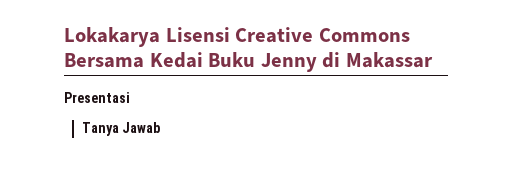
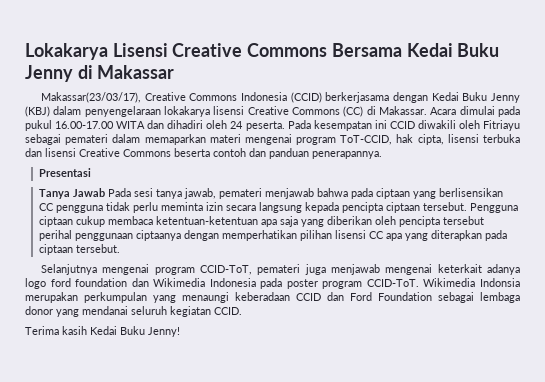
[64,92,130,103] [81,122,161,136] Presentasi // Tanya Jawab -> [40,92,520,103] [25,106,520,117] [25,120,520,131] [25,134,520,145] [25,148,382,159] [39,168,92,177] [39,188,504,199] [39,202,519,213] [39,216,485,227] [39,230,508,241] [39,244,121,255] [40,264,520,275] [25,278,520,289] [25,292,520,303] [25,306,242,317] [25,326,180,337] Makassar(23/03/17), Creative Commons Indonesia (CCID) berkerjasama dengan Kedai Buku Jenny (KBJ) dalam penyengelaraan lokakarya lisensi Creative Commons (CC) di Makassar. Acara dimulai pada pukul 16.00-17.00 WITA dan dihadiri oleh 24 peserta. Pada kesempatan ini CCID diwakili oleh Fitriayu sebagai pemateri dalam memaparkan materi mengenai program ToT-CCID, hak cipta, lisensi terbuka dan lisensi Creative Commons beserta contoh dan panduan penerapannya. // Presentasi // Tanya Jawab Pada sesi tanya jawab, pemateri menjawab bahwa pada ciptaan yang berlisensikan CC pengguna tidak perlu meminta izin secara langsung kepada pencipta ciptaan tersebut. Pengguna ciptaan cukup membaca ketentuan-ketentuan apa saja yang diberikan oleh pencipta tersebut perihal penggunaan ciptaanya dengan memperhatikan pilihan lisensi CC apa yang diterapkan pada ciptaan tersebut. // Selanjutnya mengenai program CCID-ToT, pemateri juga menjawab mengenai keterkait adanya logo ford foundation dan Wikimedia Indonesia pada poster program CCID-ToT. Wikimedia Indonsia merupakan perkumpulan yang menaungi keberadaan CCID dan Ford Foundation sebagai lembaga donor yang mendanai seluruh kegiatan CCID. // Terima kasih Kedai Buku Jenny!

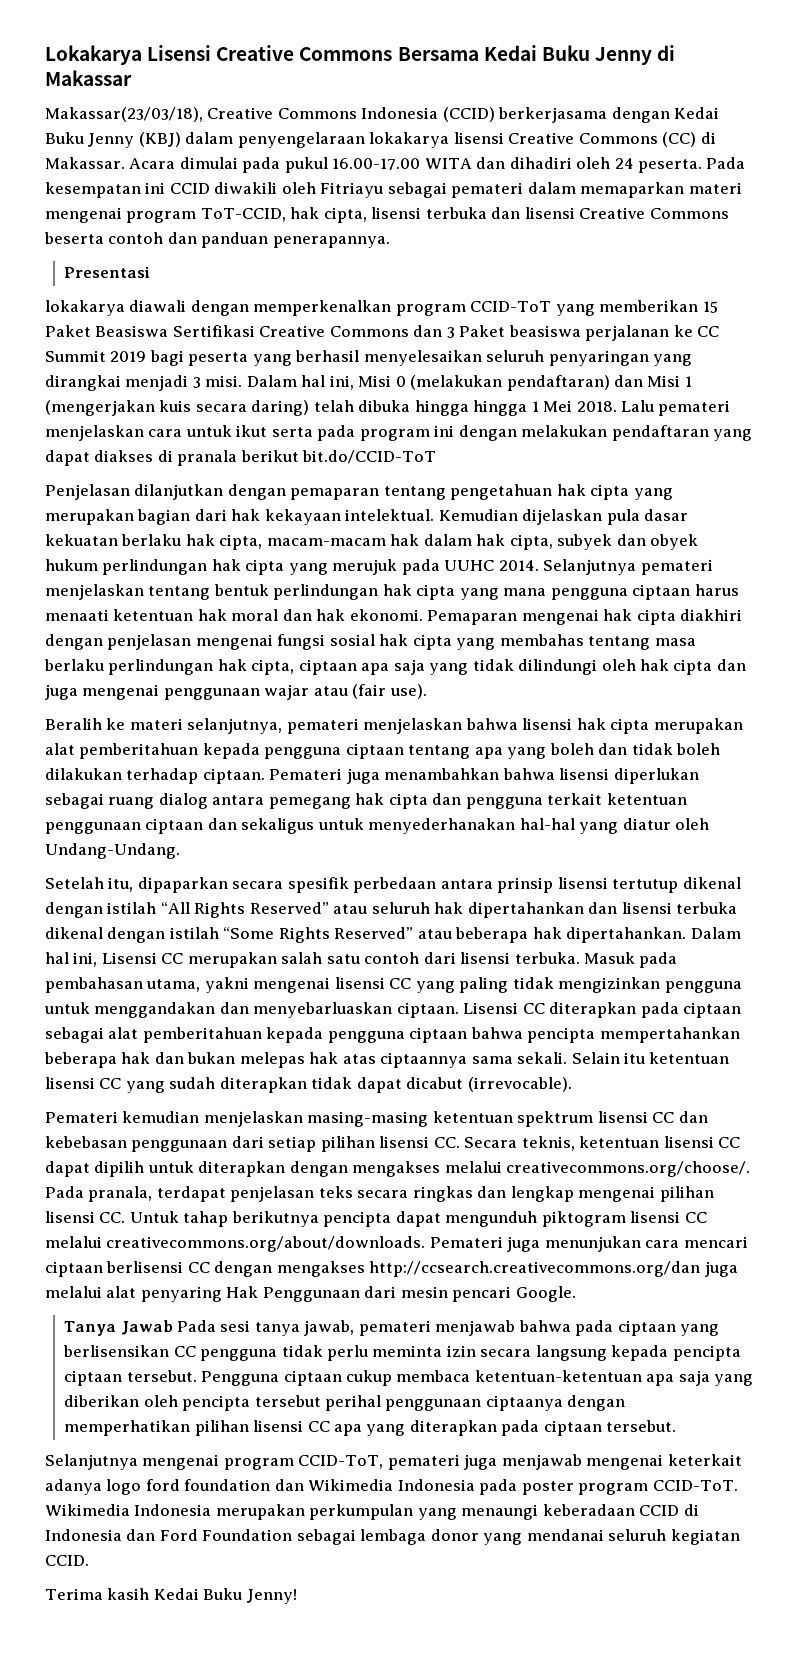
[40,92,141,103] Makassar(23/03/17), -> [45,107,203,122] Makassar(23/03/18),
(92, 172) none -> [45,300,718,316] [45,325,720,341] [45,350,693,366] [45,375,692,391] [45,400,731,416] [45,425,753,441] [45,450,437,466] [45,484,673,500] [45,509,689,525] [45,534,699,550] [45,559,713,575] [45,584,739,600] [45,609,743,625] [45,634,696,650] [44,659,746,675] [45,684,427,700] [45,718,743,734] [45,743,721,759] [45,768,699,784] [45,793,687,809] [45,818,710,834] [45,843,180,859] [45,877,741,893] [45,902,737,918] [45,927,741,943] [45,952,678,968] [45,977,742,993] [44,1002,742,1018] [45,1027,740,1043] [44,1052,730,1068] [45,1077,572,1093] [45,1111,708,1127] [45,1136,741,1152] [45,1161,751,1177] [45,1186,714,1202] [45,1211,707,1227] [45,1236,748,1252] [45,1261,738,1277] [45,1286,576,1302] // lokakarya diawali dengan memperkenalkan program CCID-ToT yang memberikan 15 Paket Beasiswa Sertifikasi Creative Commons dan 3 Paket beasiswa perjalanan ke CC Summit 2019 bagi peserta yang berhasil menyelesaikan seluruh penyaringan yang dirangkai menjadi 3 misi. Dalam hal ini, Misi 0 (melakukan pendaftaran) dan Misi 1 (mengerjakan kuis secara daring) telah dibuka hingga hingga 1 Mei 2018. Lalu pemateri menjelaskan cara untuk ikut serta pada program ini dengan melakukan pendaftaran yang dapat diakses di pranala berikut bit.do/CCID-ToT // Penjelasan dilanjutkan dengan pemaparan tentang pengetahuan hak cipta yang merupakan bagian dari hak kekayaan intelektual. Kemudian dijelaskan pula dasar kekuatan berlaku hak cipta, macam-macam hak dalam hak cipta, subyek dan obyek hukum perlindungan hak cipta yang merujuk pada UUHC 2014. Selanjutnya pemateri menjelaskan tentang bentuk perlindungan hak cipta yang mana pengguna ciptaan harus menaati ketentuan hak moral dan hak ekonomi. Pemaparan mengenai hak cipta diakhiri dengan penjelasan mengenai fungsi sosial hak cipta yang membahas tentang masa berlaku perlindungan hak cipta, ciptaan apa saja yang tidak dilindungi oleh hak cipta dan juga mengenai penggunaan wajar atau (fair use). // Beralih ke materi selanjutnya, pemateri menjelaskan bahwa lisensi hak cipta merupakan alat pemberitahuan kepada pengguna ciptaan tentang apa yang boleh dan tidak boleh dilakukan terhadap ciptaan. Pemateri juga menambahkan bahwa lisensi diperlukan sebagai ruang dialog antara pemegang hak cipta dan pengguna terkait ketentuan penggunaan ciptaan dan sekaligus untuk menyederhanakan hal-hal yang diatur oleh Undang-Undang. // Setelah itu, dipaparkan secara spesifik perbedaan antara prinsip lisensi tertutup dikenal dengan istilah “All Rights Reserved” atau seluruh hak dipertahankan dan lisensi terbuka dikenal dengan istilah “Some Rights Reserved” atau beberapa hak dipertahankan. Dalam hal ini, Lisensi CC merupakan salah satu contoh dari lisensi terbuka. Masuk pada pembahasan utama, yakni mengenai lisensi CC yang paling tidak mengizinkan pengguna untuk menggandakan dan menyebarluaskan ciptaan. Lisensi CC diterapkan pada ciptaan sebagai alat pemberitahuan kepada pengguna ciptaan bahwa pencipta mempertahankan beberapa hak dan bukan melepas hak atas ciptaannya sama sekali. Selain itu ketentuan lisensi CC yang sudah diterapkan tidak dapat dicabut (irrevocable). // Pemateri kemudian menjelaskan masing-masing ketentuan spektrum lisensi CC dan kebebasan penggunaan dari setiap pilihan lisensi CC. Secara teknis, ketentuan lisensi CC dapat dipilih untuk diterapkan dengan mengakses melalui creativecommons.org/choose/. Pada pranala, terdapat penjelasan teks secara ringkas dan lengkap mengenai pilihan lisensi CC. Untuk tahap berikutnya pencipta dapat mengunduh piktogram lisensi CC melalui creativecommons.org/about/downloads. Pemateri juga menunjukan cara mencari ciptaan berlisensi CC dengan mengakses http://ccsearch.creativecommons.org/dan juga melalui alat penyaring Hak Penggunaan dari mesin pencari Google.
[480,278,520,287] Indonsia -> [134,1504,212,1516] Indonesia
(321, 297) none -> [683,1504,699,1516] [45,1529,122,1541] di Indonesia

